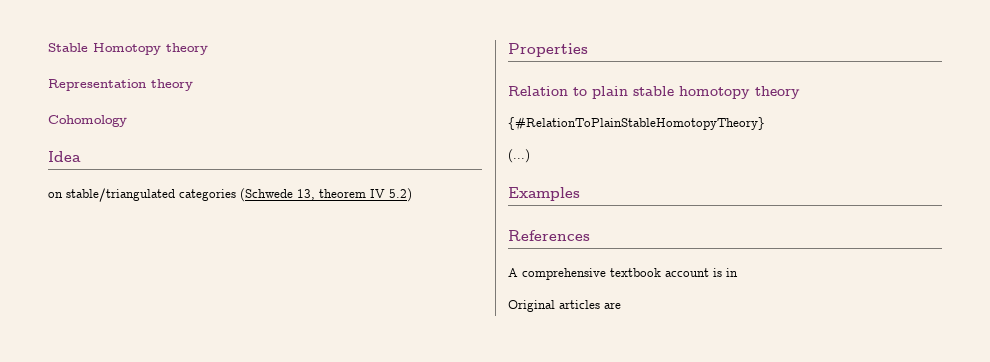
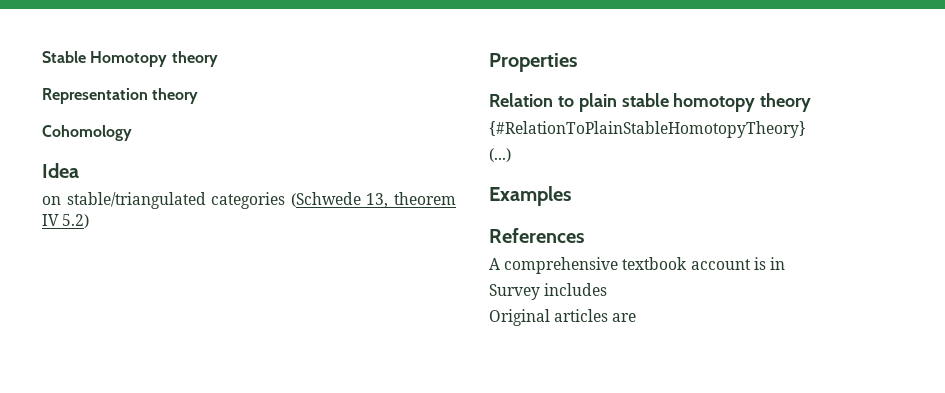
(738, 272) none -> [489,283,608,300] // Survey includes

